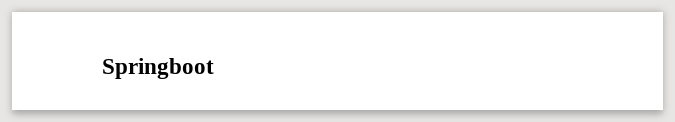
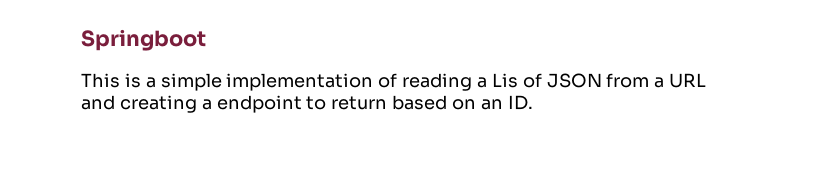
(214, 68) none -> [81,73,707,91] [81,95,533,113] // This is a simple implementation of reading a Lis of JSON from a URL and creating a endpoint to return based on an ID.

